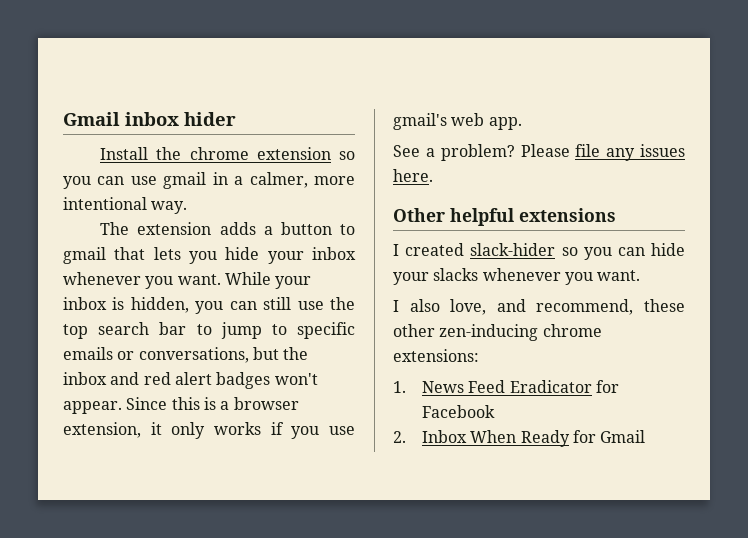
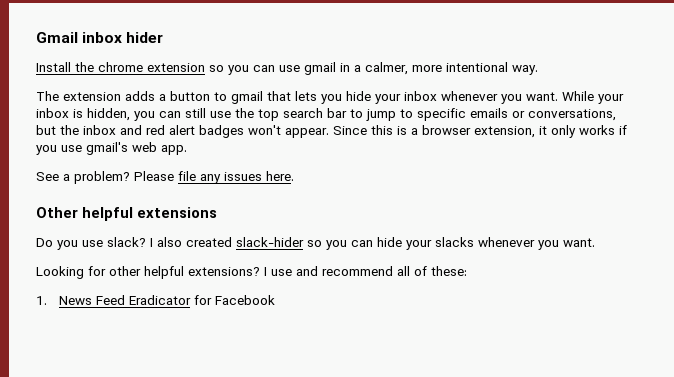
[393,244,399,256] I -> [36,237,182,250] Do you use slack? I also
[393,299,685,315] [393,324,602,341] [393,349,479,362] I also love, and recommend, these other zen-inducing chrome extensions: -> [36,266,467,279] Looking for other helpful extensions? I use and recommend all of these:
[393,430,646,447] // 2. Inbox When Ready for Gmail -> (275, 300) none

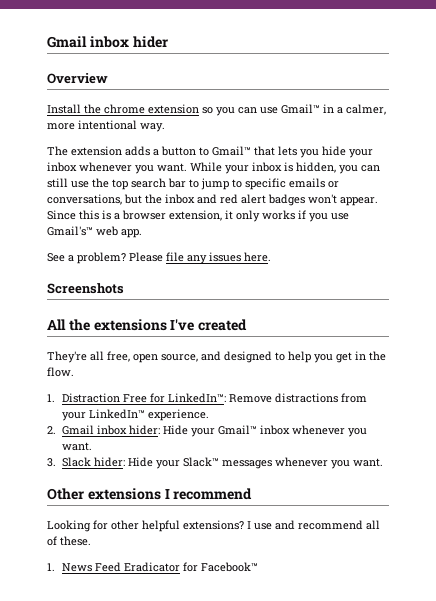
(164, 37) none -> [47,73,108,84] // Overview
[304,62,336,75] gmail -> [281,104,320,114] Gmail™
[231,91,263,104] gmail -> [212,146,251,156] Gmail™
[86,142,128,155] gmail's -> [47,226,93,236] Gmail's™
[36,207,218,221] [36,237,595,250] Other helpful extensions // Do you use slack? I also created slack-hider so you can hide your slacks whenever you want. -> [47,283,124,294] [47,319,248,331] [47,351,386,363] [47,367,74,377] [47,393,368,403] [62,409,210,421] [47,425,368,437] [62,442,93,451] [47,457,384,469] [47,488,253,500] Screenshots // All the extensions I've created // They're all free, open source, and designed to help you get in the flow. // 1. Distraction Free for LinkedIn™: Remove distractions from your LinkedIn™ experience. // 2. Gmail inbox hider: Hide your Gmail™ inbox whenever you want. // 3. Slack hider: Hide your Slack™ messages whenever you want. // Other extensions I recommend
[431,266,467,276] these: -> [60,536,91,546] these.
[214,295,275,305] Facebook -> [201,562,259,572] Facebook™

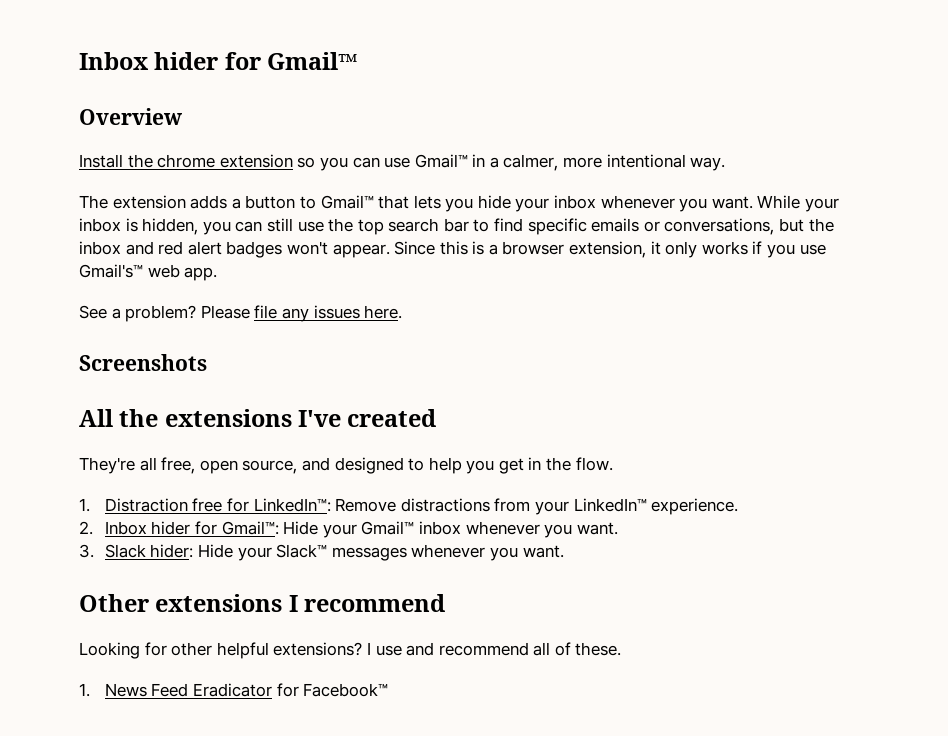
[47,36,168,48] Gmail inbox hider -> [79,52,359,70] Inbox hider for Gmail™
[201,178,242,190] jump to -> [494,218,524,232] find
[123,394,148,403] Free -> [192,498,223,512] free
[62,425,161,435] Gmail inbox hider: -> [104,521,279,535] Inbox hider for Gmail™:

